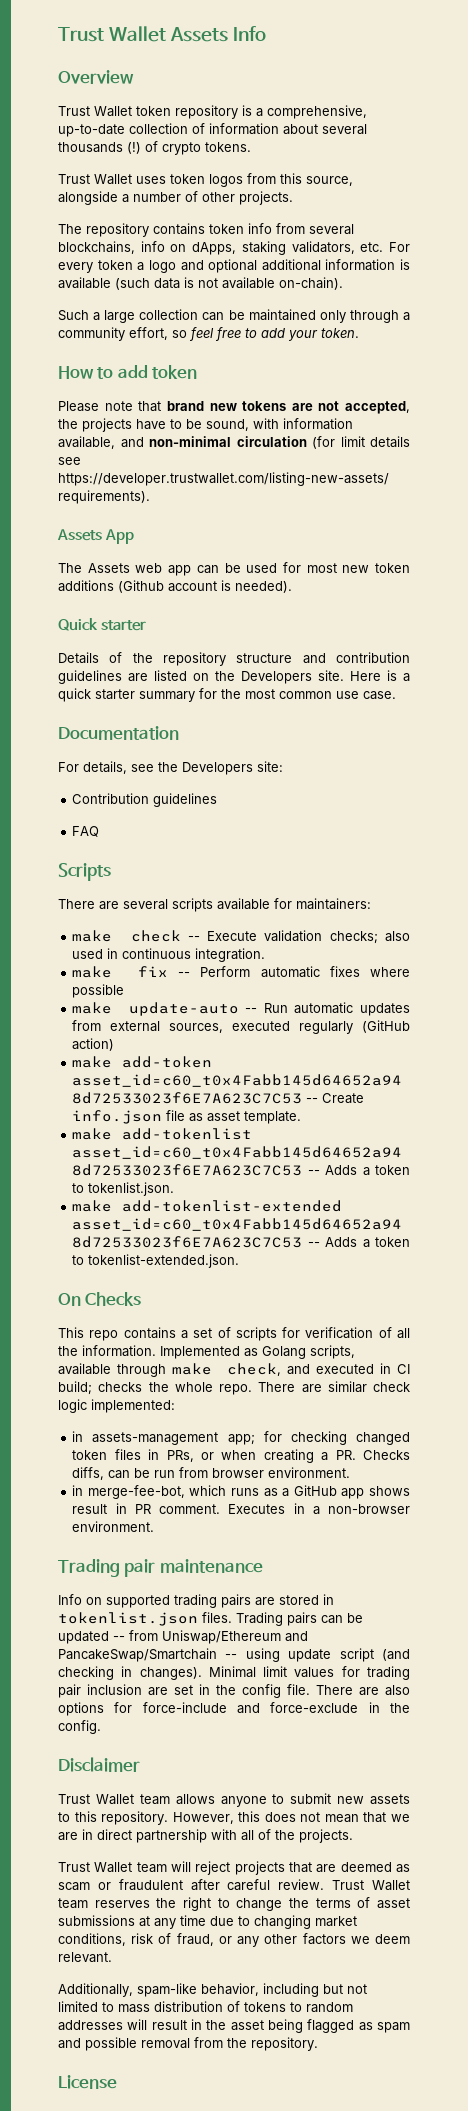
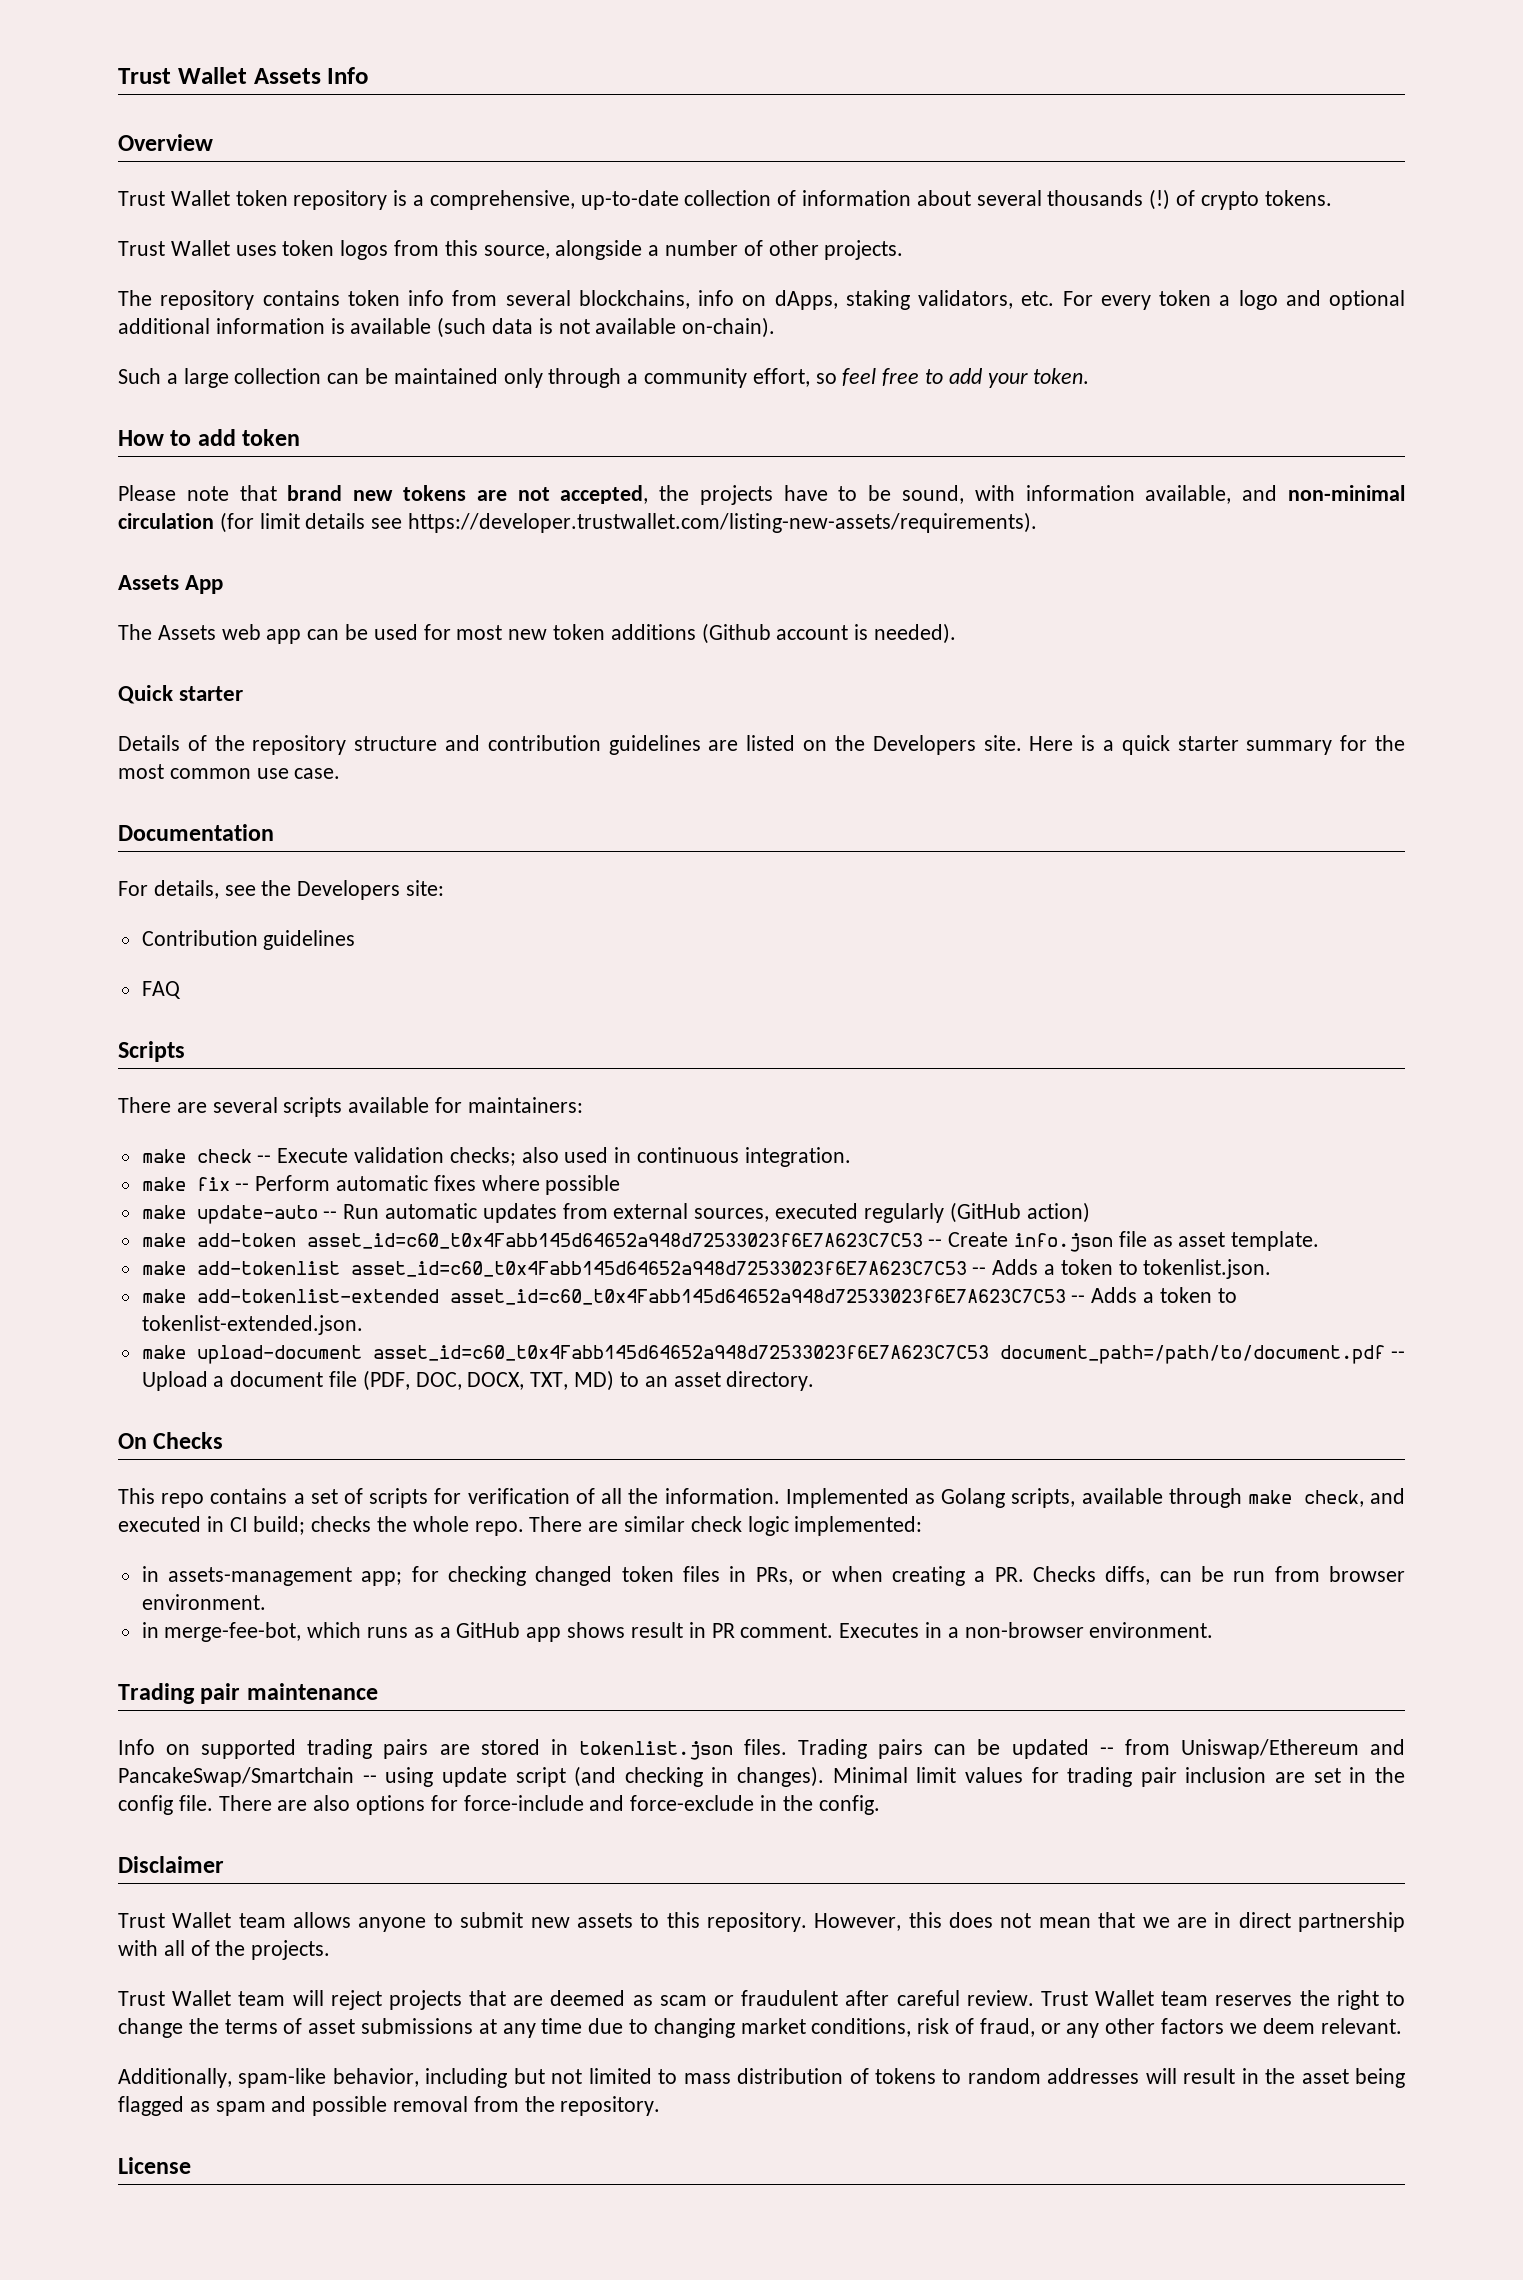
(240, 1261) none -> [141,1345,1405,1364] [141,1370,815,1391] // make upload-document asset_id=c60_t0x4Fabb145d64652a948d72533023f6E7A623C7C53 document_path=/path/to/document.pdf -- Upload a document file (PDF, DOC, DOCX, TXT, MD) to an asset directory.

